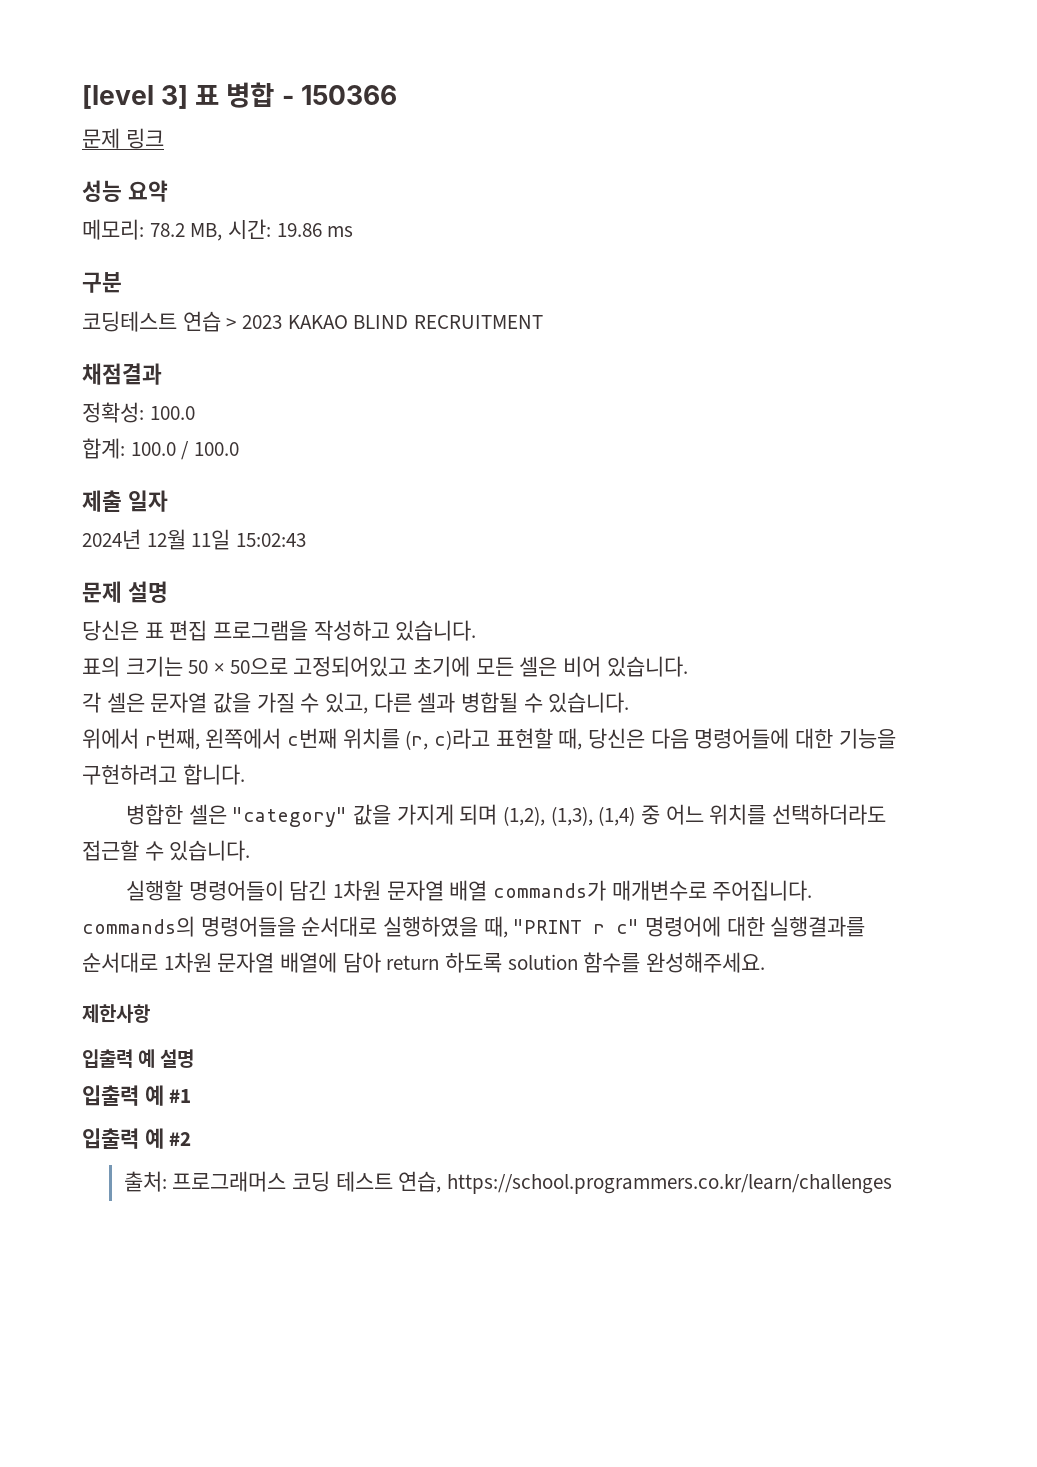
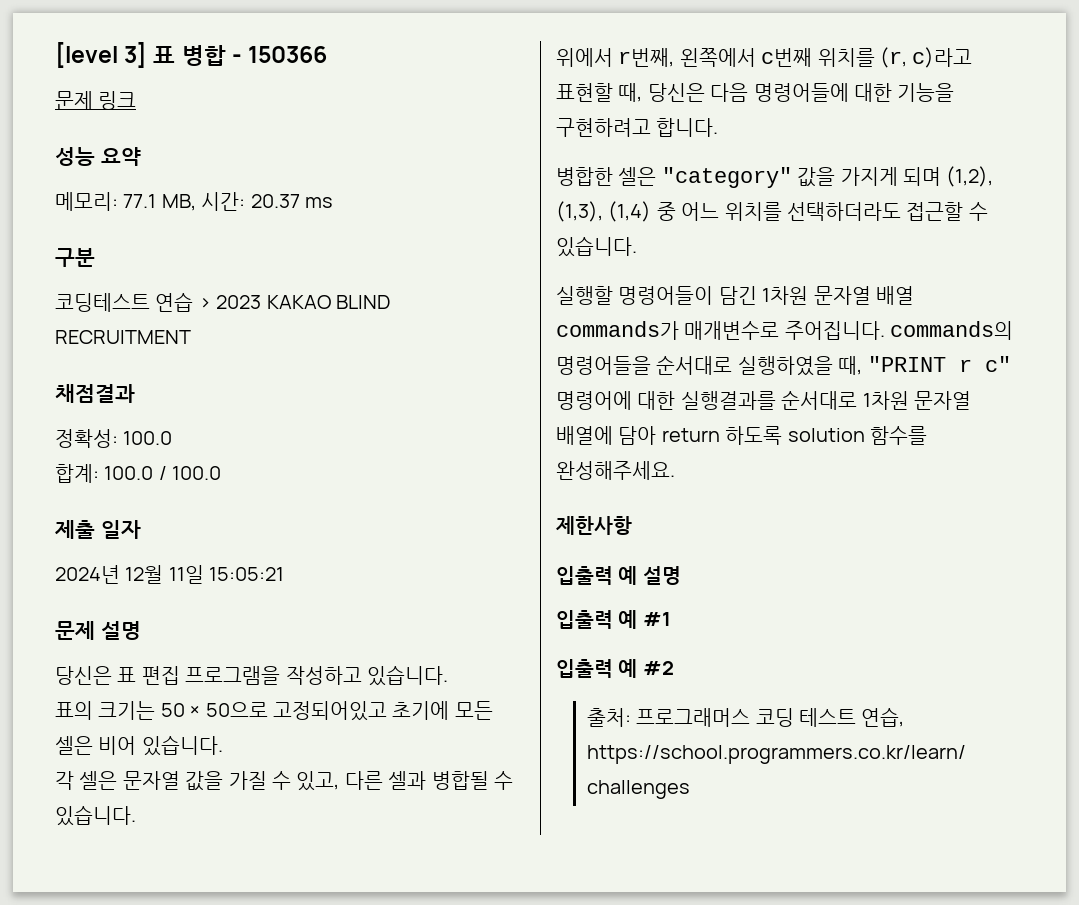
[149,223,185,237] 78.2 -> [123,194,157,208] 77.1
[276,223,322,237] 19.86 -> [250,194,300,208] 20.37
[236,533,307,547] 15:02:43 -> [209,567,285,581] 15:05:21

